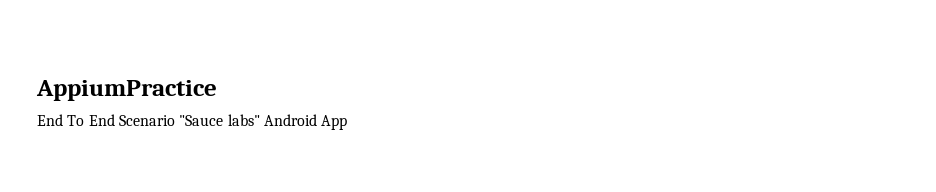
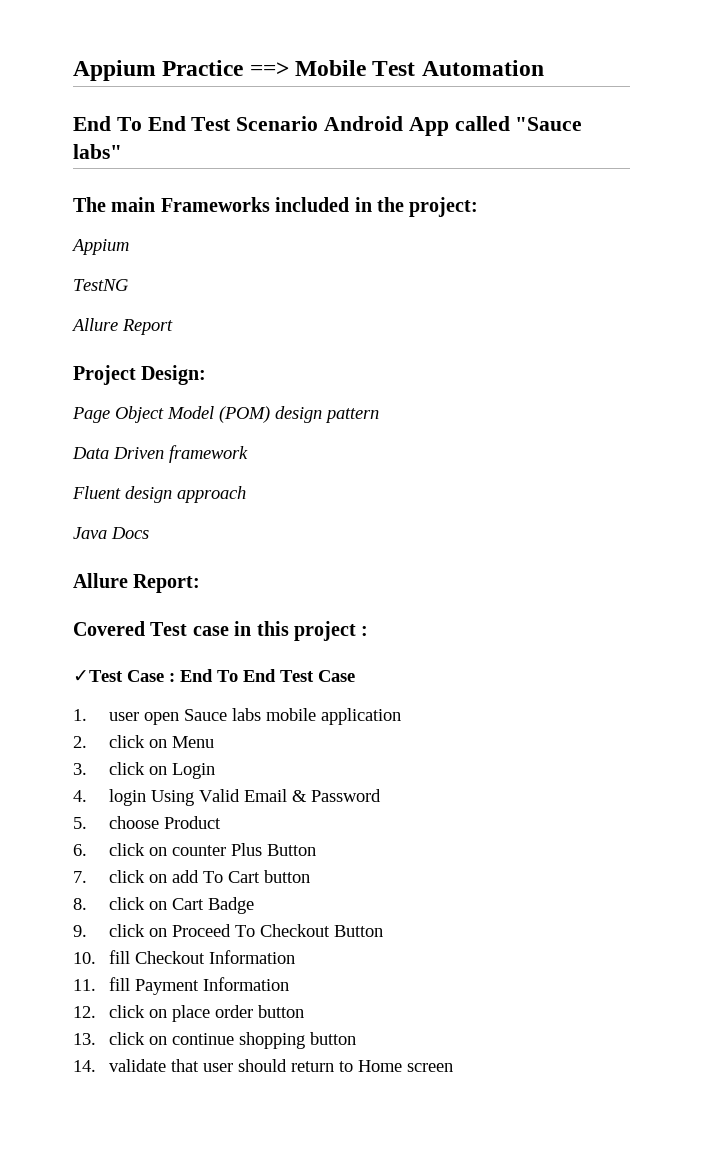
[36,80,217,101] [37,114,348,130] AppiumPractice // End To End Scenario "Sauce labs" Android App -> [73,60,544,81] [73,116,583,136] [73,144,122,159] [73,197,479,217] [71,239,129,255] [73,279,128,291] [71,318,173,335] [73,365,207,385] [72,406,379,423] [72,445,248,463] [72,486,246,503] [73,527,149,539] [73,573,201,593] [73,621,369,641] [73,669,355,682] [73,708,402,725] [73,735,215,748] [73,762,216,779] [73,789,382,806] [73,816,222,829] [73,843,317,856] [73,870,311,883] [73,897,255,914] [73,924,384,937] [73,950,296,964] [73,977,290,995] [73,1005,305,1022] [73,1032,357,1049] [73,1059,454,1072] Appium Practice ==> Mobile Test Automation // End To End Test Scenario Android App called "Sauce labs" // The main Frameworks included in the project: // Appium // TestNG // Allure Report // Project Design: // Page Object Model (POM) design pattern // Data Driven framework // Fluent design approach // Java Docs // Allure Report: // Covered Test case in this project : // ✓Test Case : End To End Test Case // 1. user open Sauce labs mobile application // 2. click on Menu // 3. click on Login // 4. login Using Valid Email & Password // 5. choose Product // 6. click on counter Plus Button // 7. click on add To Cart button // 8. click on Cart Badge // 9. click on Proceed To Checkout Button // 10. fill Checkout Information // 11. fill Payment Information // 12. click on place order button // 13. click on continue shopping button // 14. validate that user should return to Home screen

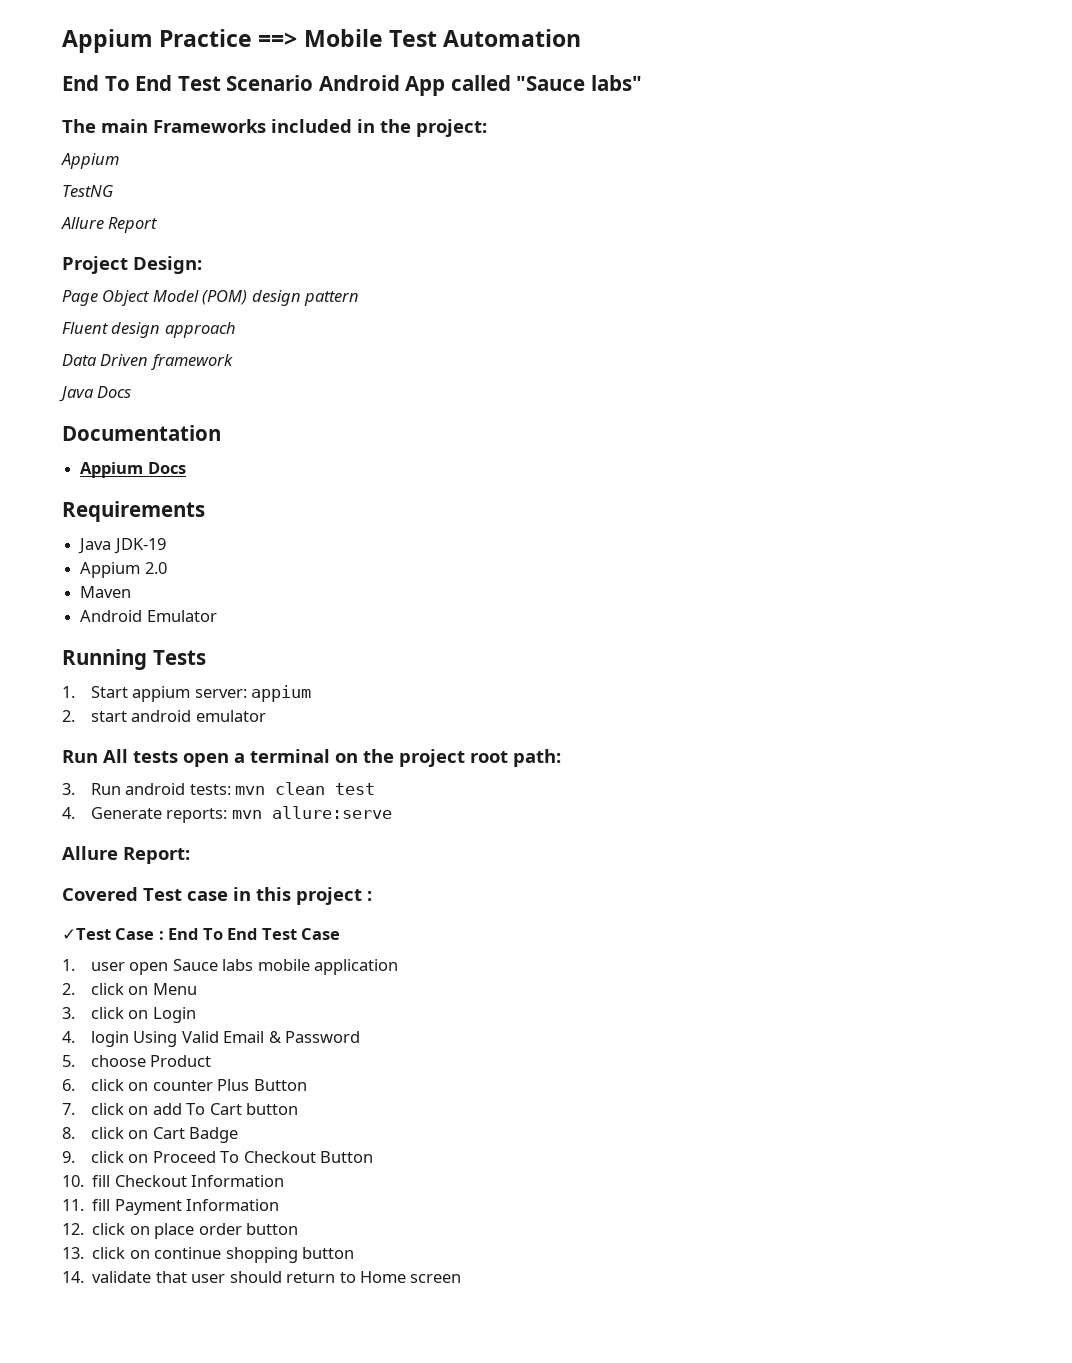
(379, 415) none -> [62,322,236,338] // Fluent design approach
[72,486,246,503] [73,527,149,539] Fluent design approach // Java Docs -> [59,386,132,402] [62,425,221,441] [80,462,186,478] [62,501,205,522] [78,538,166,554] [80,562,167,578] [80,586,132,598] [80,610,217,622] [62,649,206,670] [62,685,312,702] [62,710,266,722] [62,749,561,767] [62,782,376,795] [62,806,392,823] Java Docs // Documentation // Appium Docs // Requirements // Java JDK-19 // Appium 2.0 // Maven // Android Emulator // Running Tests // 1. Start appium server: appium // 2. start android emulator // Run All tests open a terminal on the project root path: // 3. Run android tests: mvn clean test // 4. Generate reports: mvn allure:serve

